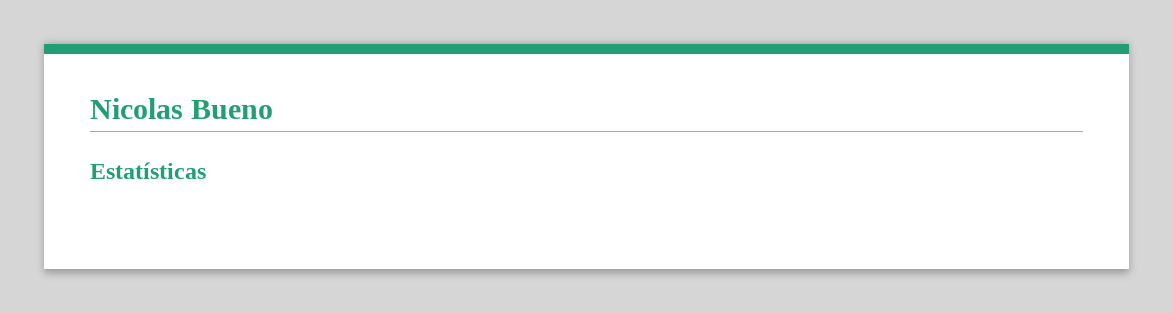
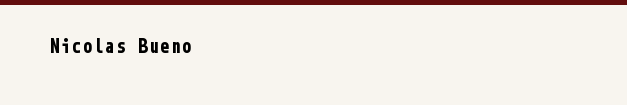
[90,162,206,179] // Estatísticas -> (192, 45) none

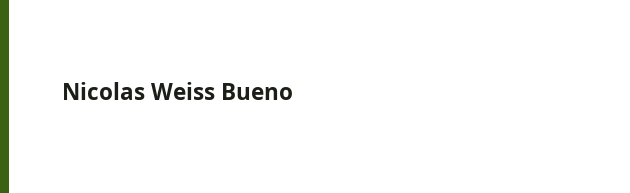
(126, 45) none -> [151,82,216,100] Weiss

